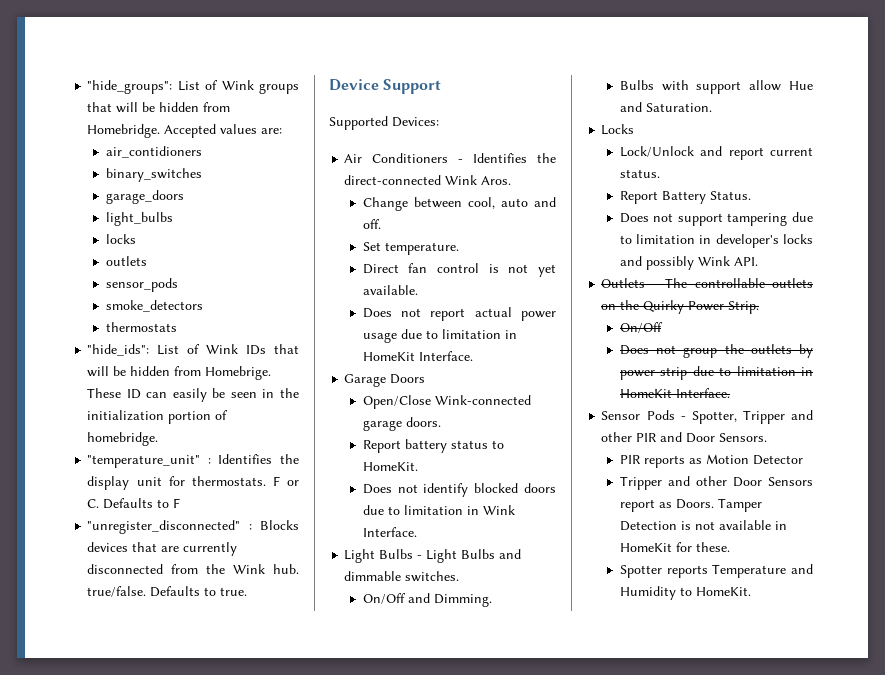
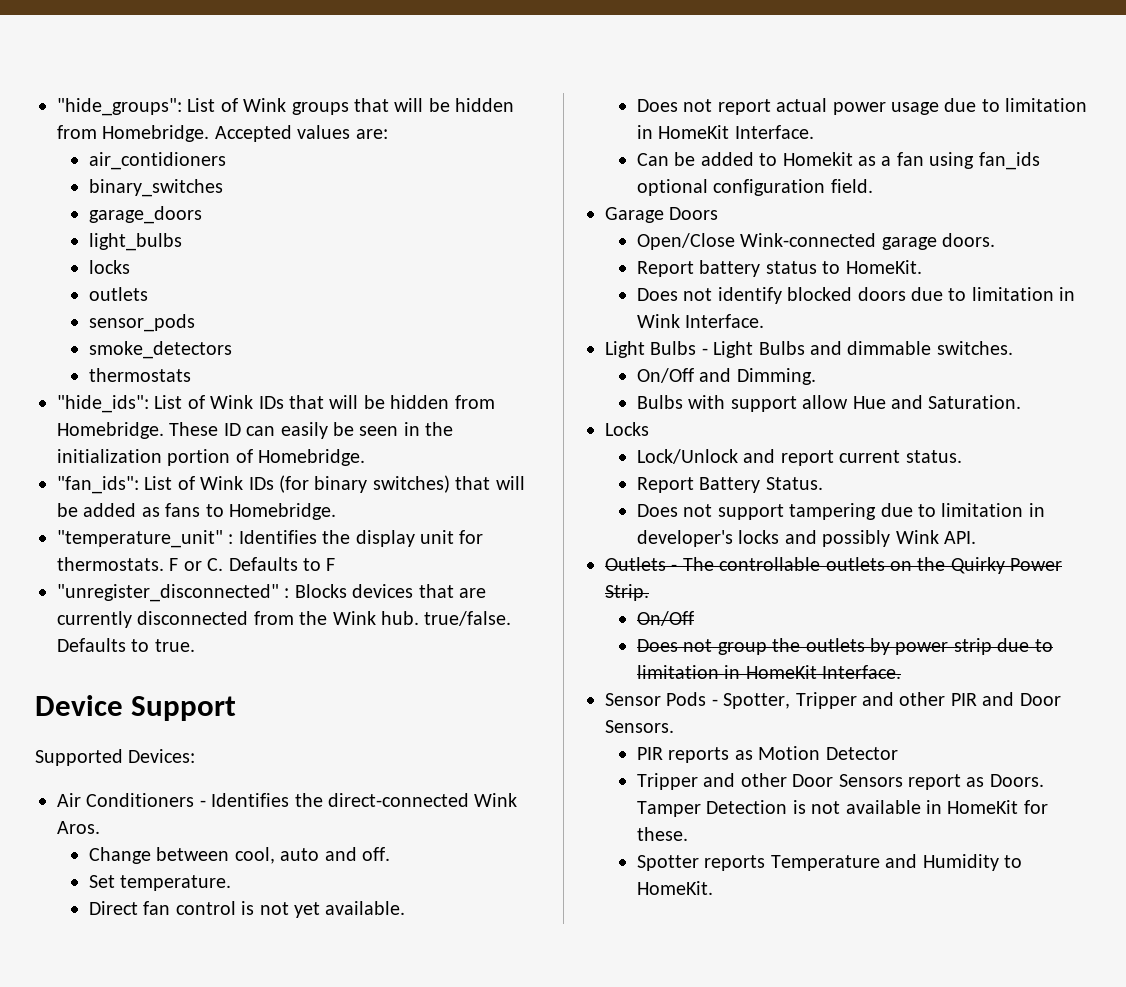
[205,366,272,380] Homebrige. -> [57,422,164,439] Homebridge.
[87,432,159,446] homebridge. -> [258,449,366,466] [57,475,525,494] [57,503,336,520] Homebridge. // "fan_ids": List of Wink IDs (for binary switches) that will be added as fans to Homebridge.
(473, 356) none -> [637,152,1040,170] [637,179,873,196] // Can be added to Homekit as a fan using fan_ids optional configuration field.

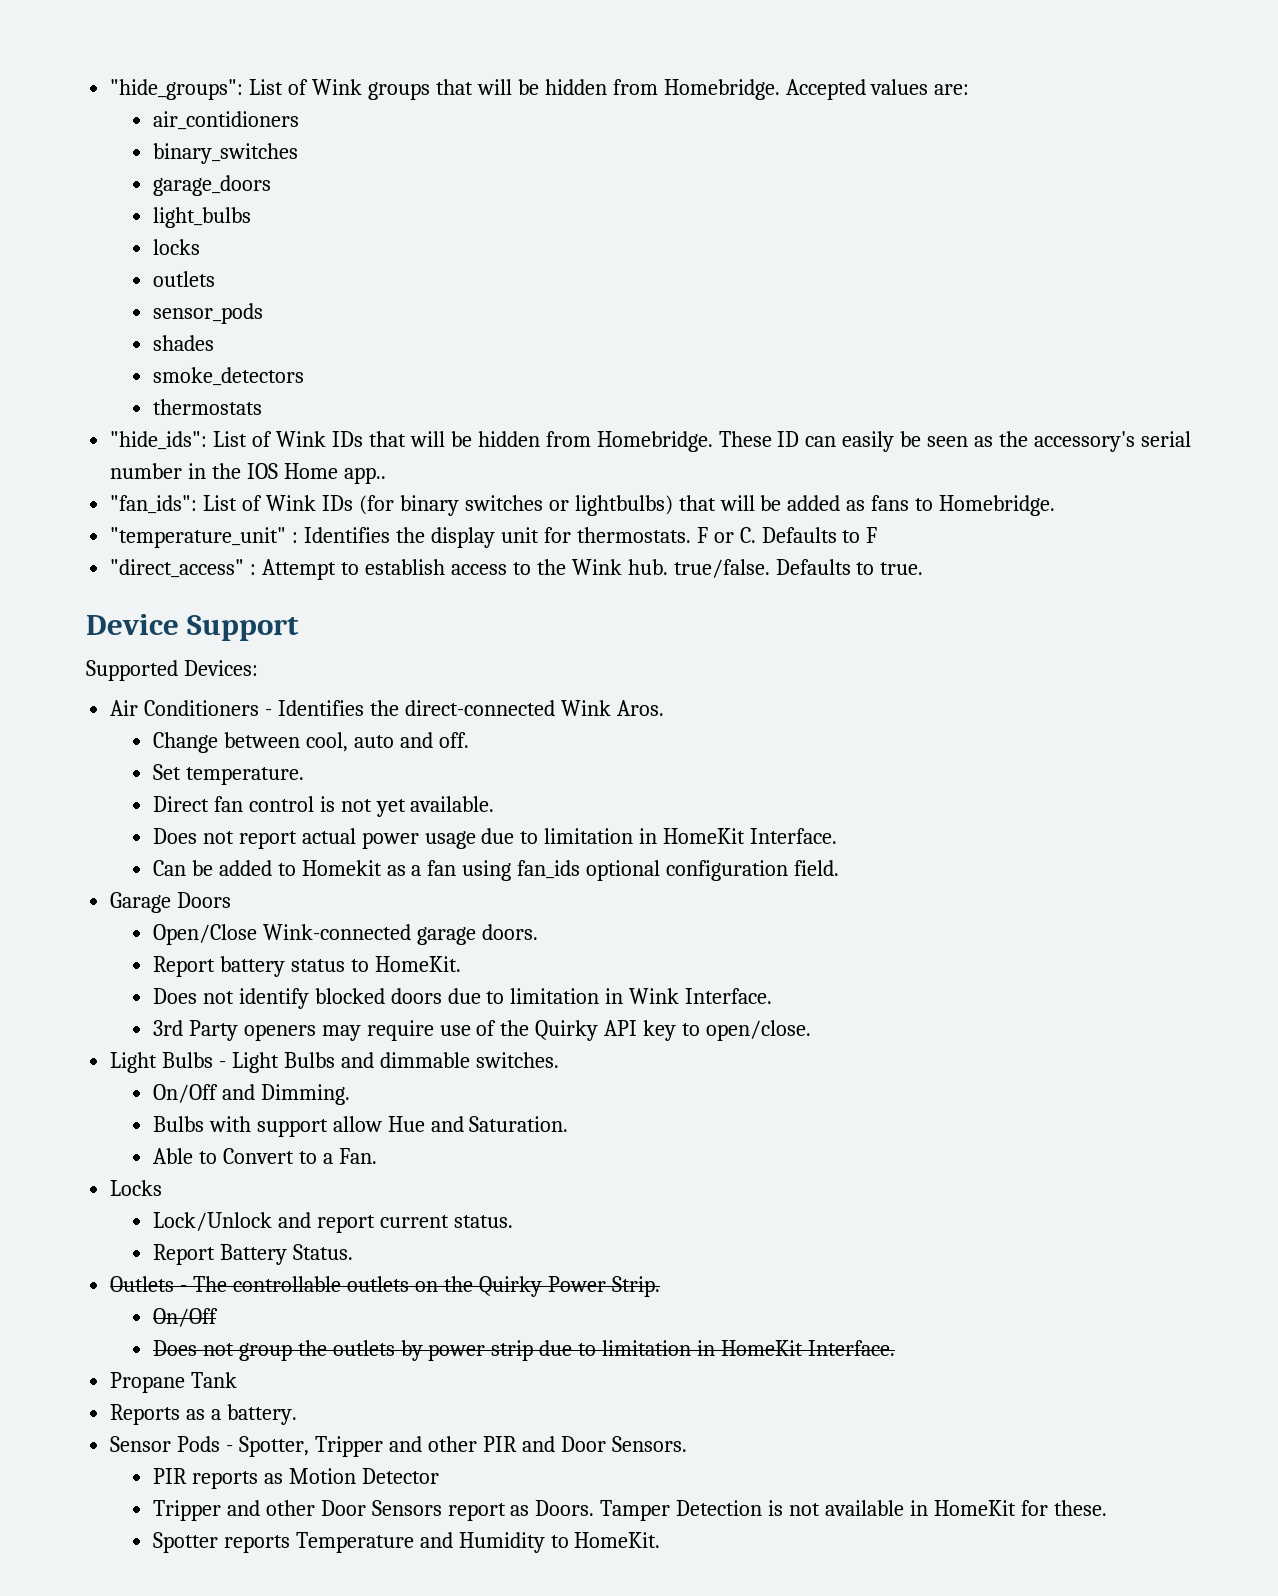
(196, 323) none -> [152,335,214,351] // shades
[403,422,454,436] [57,449,366,466] in the initialization portion of Homebridge. -> [974,431,1192,452] [110,463,386,484] as the accessory's serial number in the IOS Home app..
[372,475,450,493] switches) -> [464,495,673,516] switches or lightbulbs)
[57,584,486,602] [57,611,294,628] "unregister_disconnected" : Blocks devices that are currently disconnected from -> [110,559,531,580] "direct_access" : Attempt to establish access to
(765, 321) none -> [152,1020,812,1041] // 3rd Party openers may require use of the Quirky API key to open/close.
(1022, 402) none -> [152,1148,377,1164] // Able to Convert to a Fan.
[637,503,1045,520] [637,530,977,547] // Does not support tampering due to limitation in developer's locks and possibly Wink API. -> (353, 1252) none
(902, 672) none -> [110,1372,238,1393] [110,1404,298,1425] // Propane Tank // Reports as a battery.

